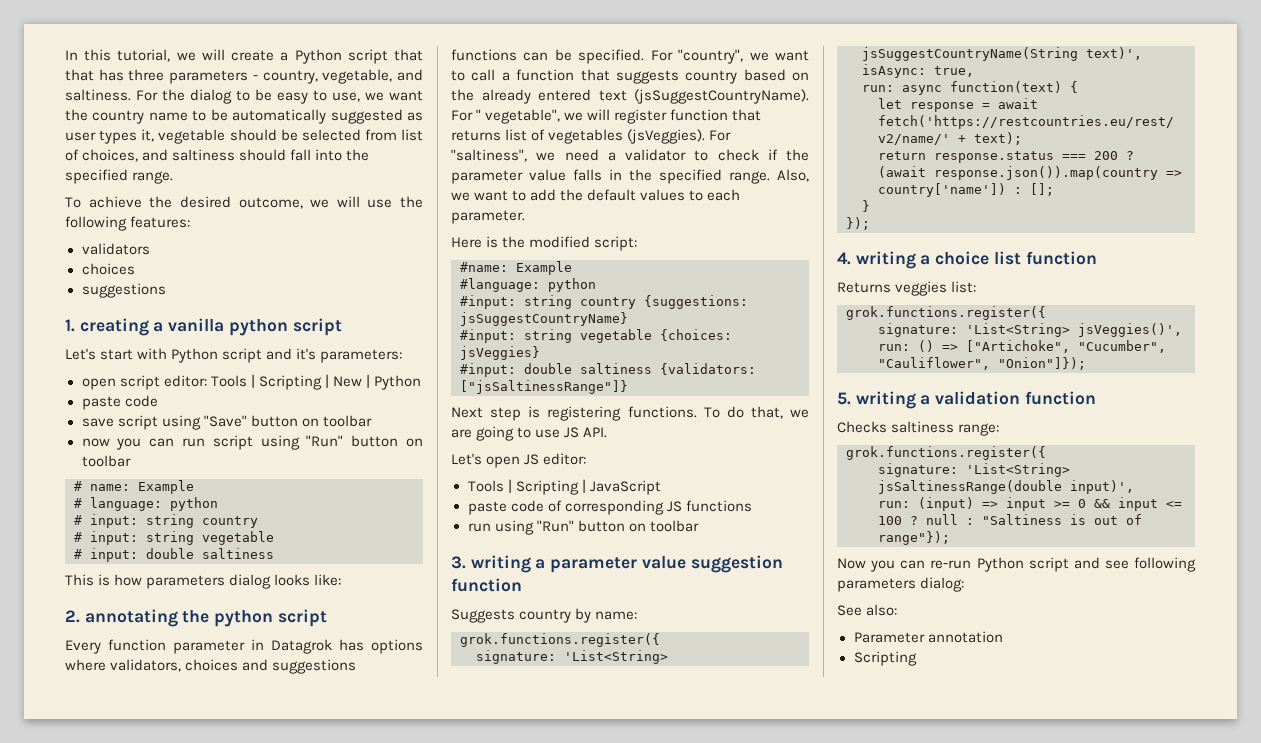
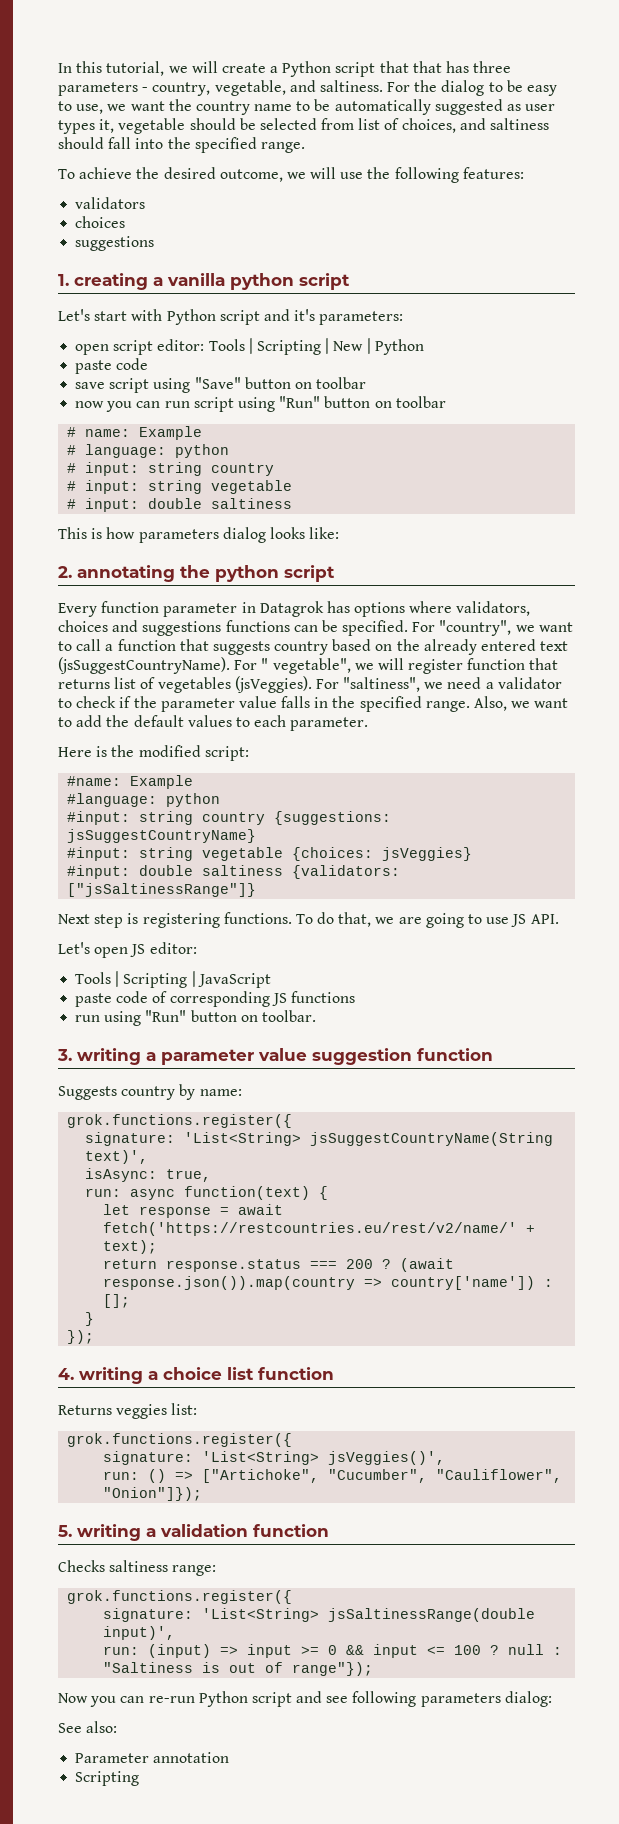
[649,520,699,532] toolbar -> [261,1010,316,1022] toolbar.

